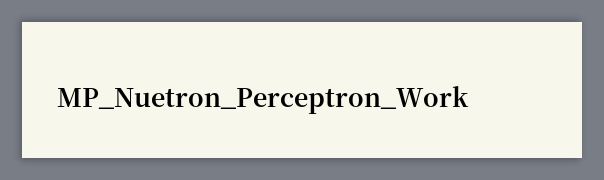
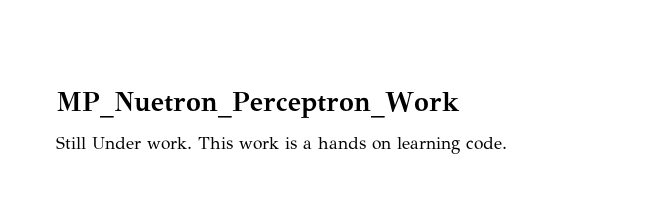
(469, 100) none -> [56,136,507,154] // Still Under work. This work is a hands on learning code.

